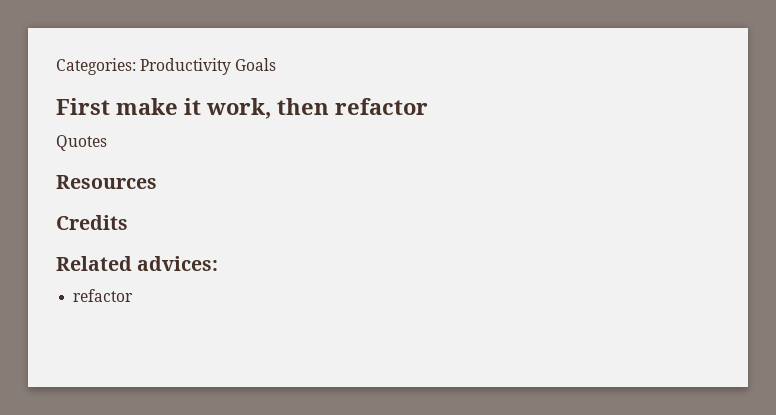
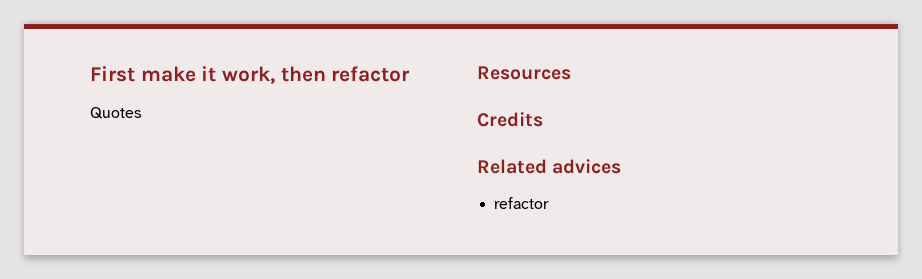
[56,58,277,75] Categories: Productivity Goals // -> (90, 74) none
[137,256,219,271] advices: -> [552,159,622,174] advices

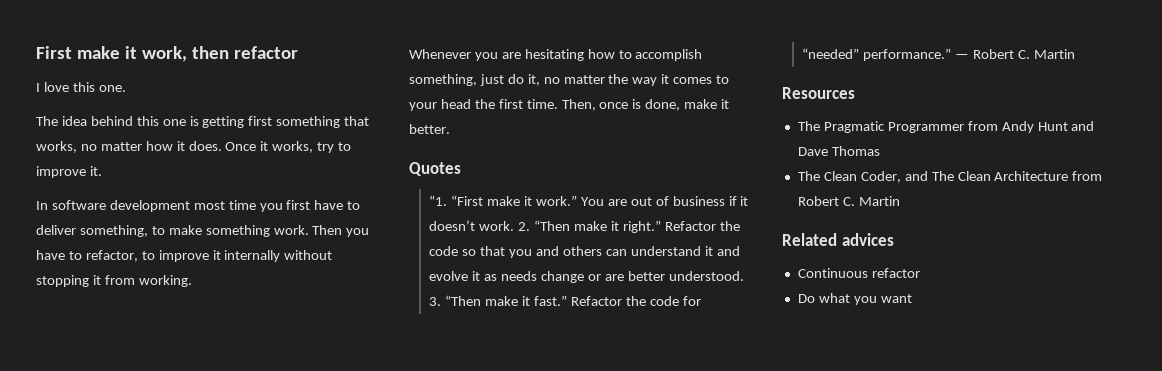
[90,107,142,119] [477,66,571,80] [477,112,543,127] Quotes // Resources // Credits -> [36,82,126,92] [36,116,370,128] [36,141,352,153] [36,166,102,178] [36,200,361,212] [36,225,370,237] [36,250,333,262] [36,275,192,287] [409,49,703,61] [409,74,730,86] [409,99,730,111] [409,124,450,134] [409,162,461,176] [429,195,749,206] [429,220,740,233] [429,246,740,258] [429,271,744,283] [429,295,701,306] [802,48,1075,61] [782,87,855,99] [797,121,1095,133] [797,146,880,156] [797,171,1103,183] [797,196,900,206] I love this one. // The idea behind this one is getting first something that works, no matter how it does. Once it works, try to improve it. // In software development most time you first have to deliver something, to make something work. Then you have to refactor, to improve it internally without stopping it from working. // Whenever you are hesitating how to accomplish something, just do it, no matter the way it comes to your head the first time. Then, once is done, make it better. // Quotes // “1. “First make it work.” You are out of business if it doesn’t work. 2. “Then make it right.” Refactor the code so that you and others can understand it and evolve it as needs change or are better understood. 3. “Then make it fast.” Refactor the code for “needed” performance.” — Robert C. Martin // Resources // The Pragmatic Programmer from Andy Hunt and Dave Thomas // The Clean Coder, and The Clean Architecture from Robert C. Martin
[494,197,550,209] refactor -> [797,268,920,278] [797,293,912,305] Continuous refactor // Do what you want

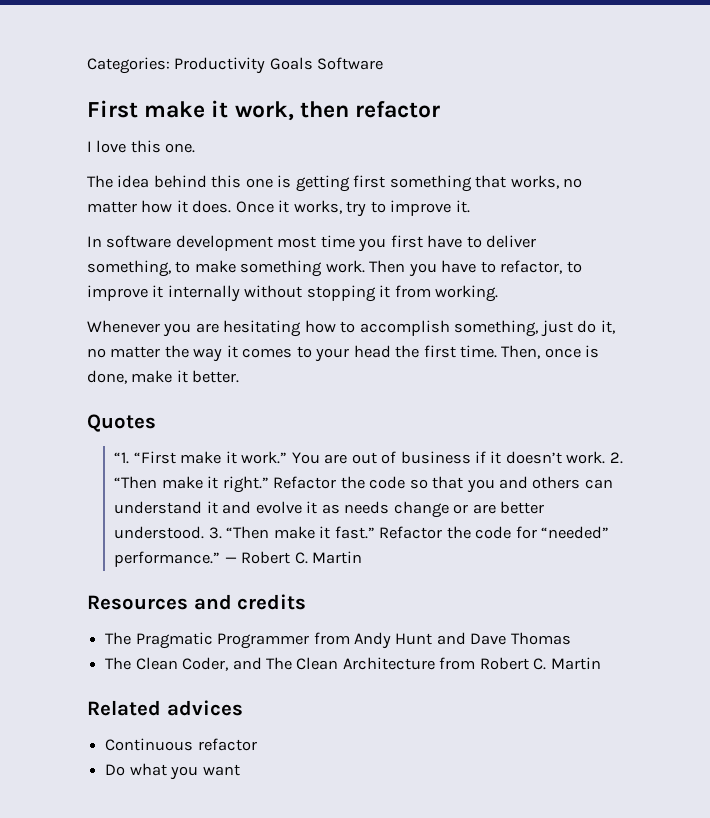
(36, 52) none -> [87,57,384,74] Categories: Productivity Goals Software //
(855, 93) none -> [193,594,307,610] and credits

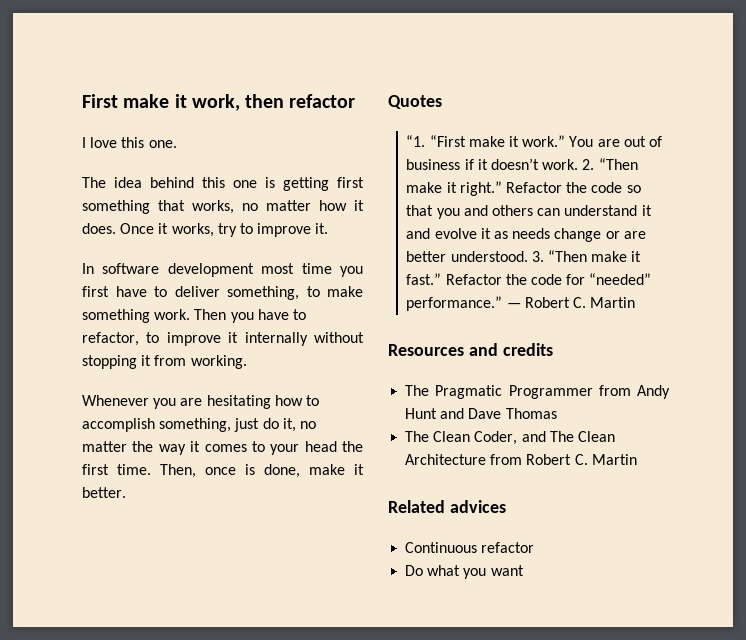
[87,57,384,74] Categories: Productivity Goals Software // -> (82, 101) none

